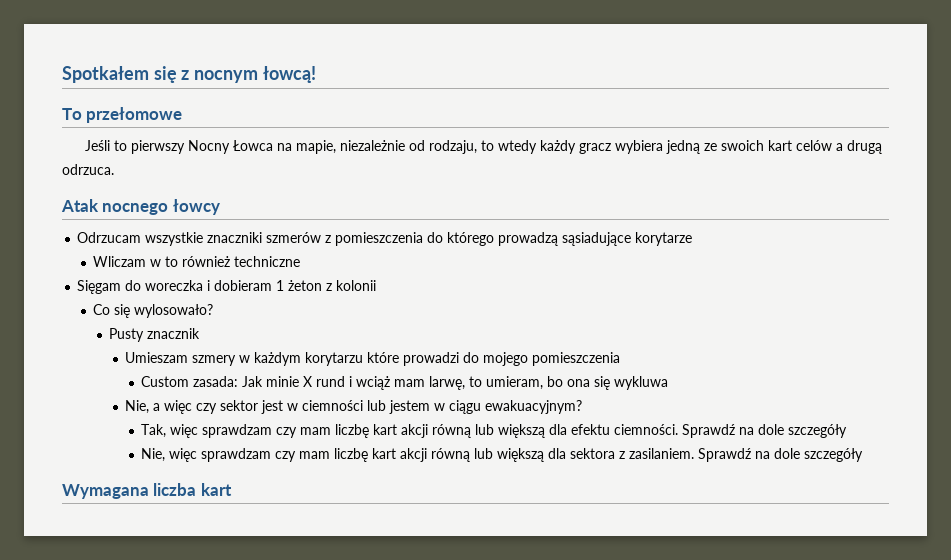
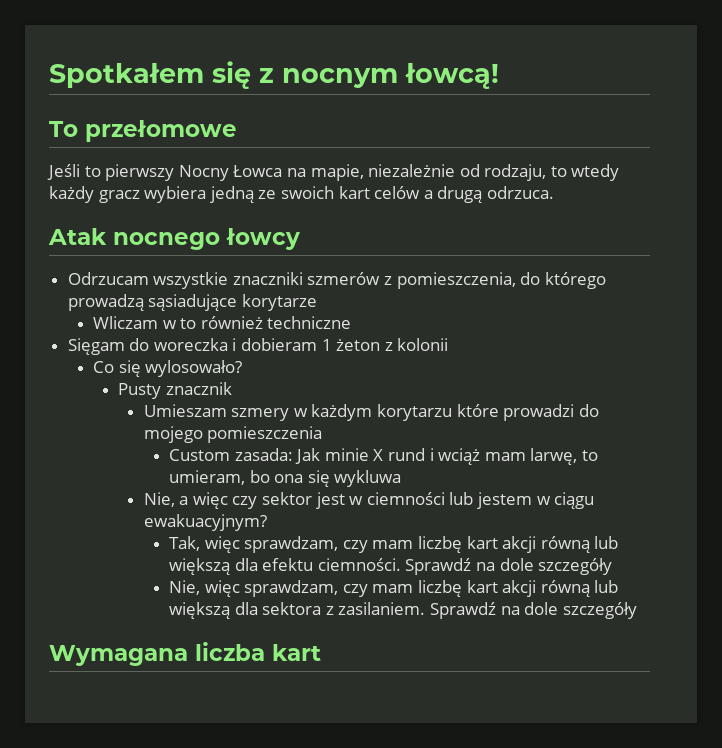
[335,232,424,246] pomieszczenia -> [396,272,516,289] pomieszczenia,
[202,424,273,438] sprawdzam -> [244,536,339,553] sprawdzam,
[201,448,272,462] sprawdzam -> [244,580,339,597] sprawdzam,

